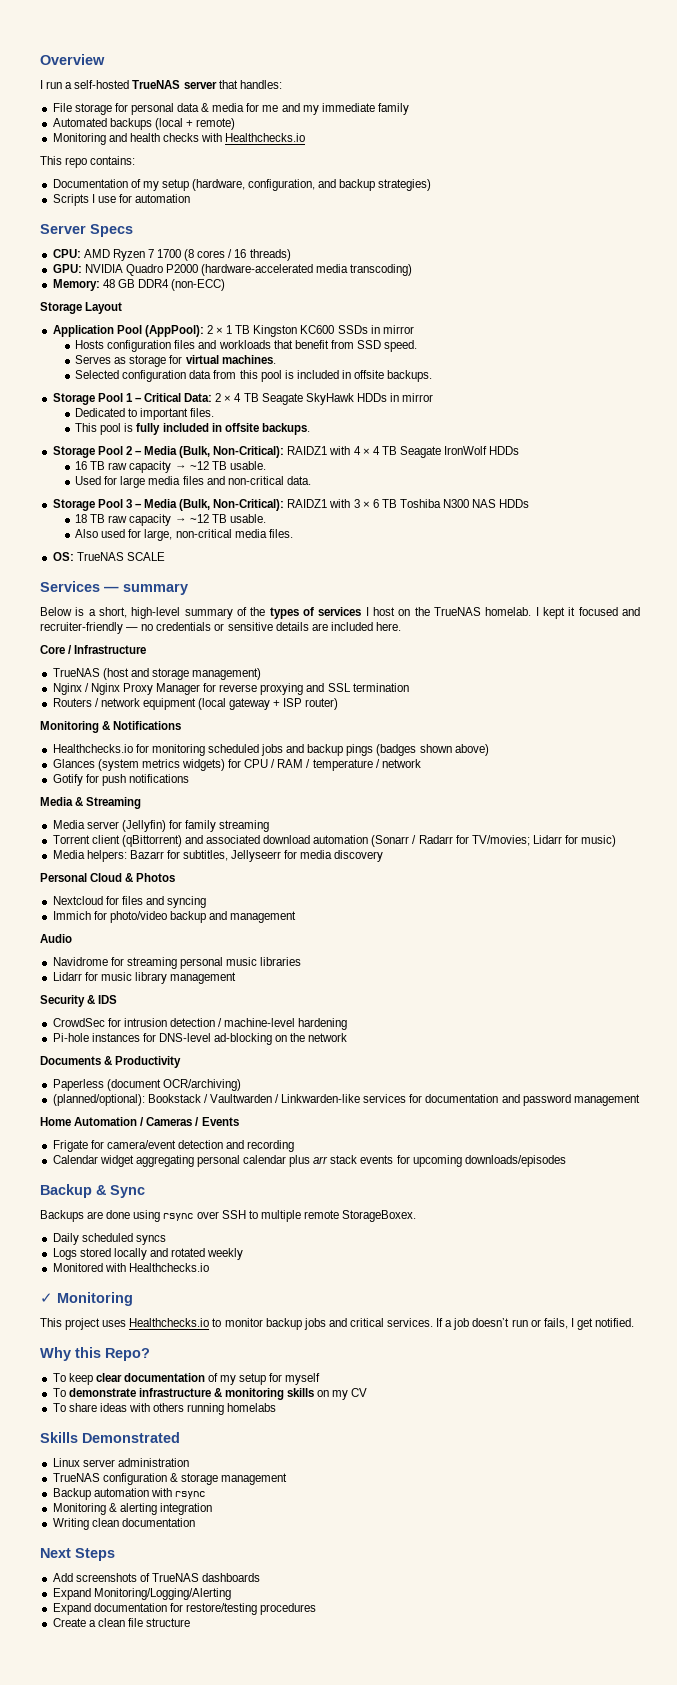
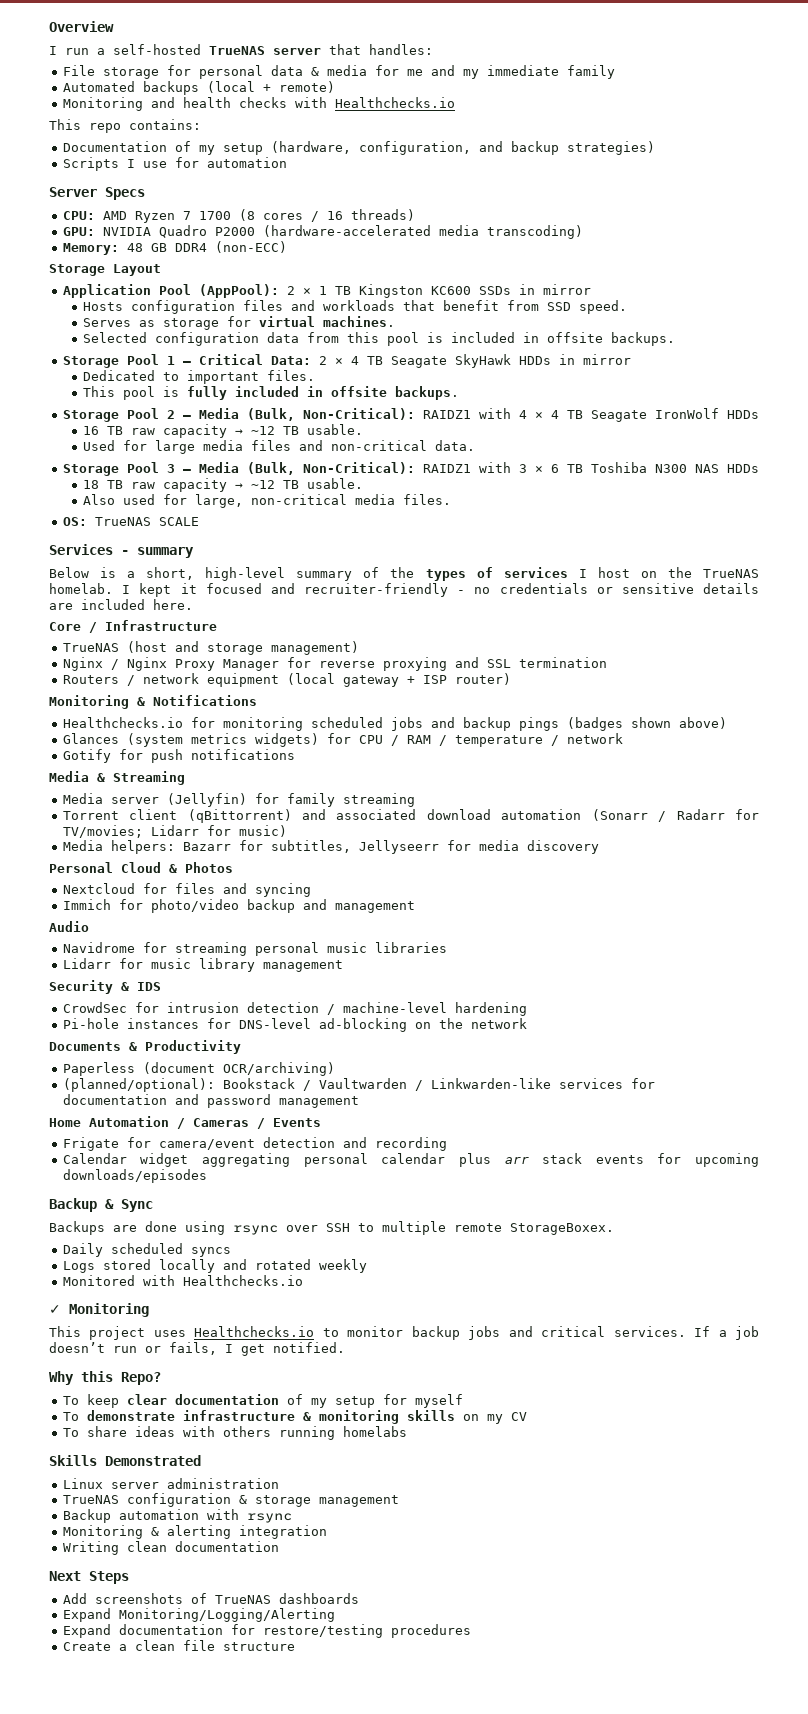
[104,586,119,592] — -> [121,550,129,555] -
[126,627,139,631] — -> [457,590,466,594] -

